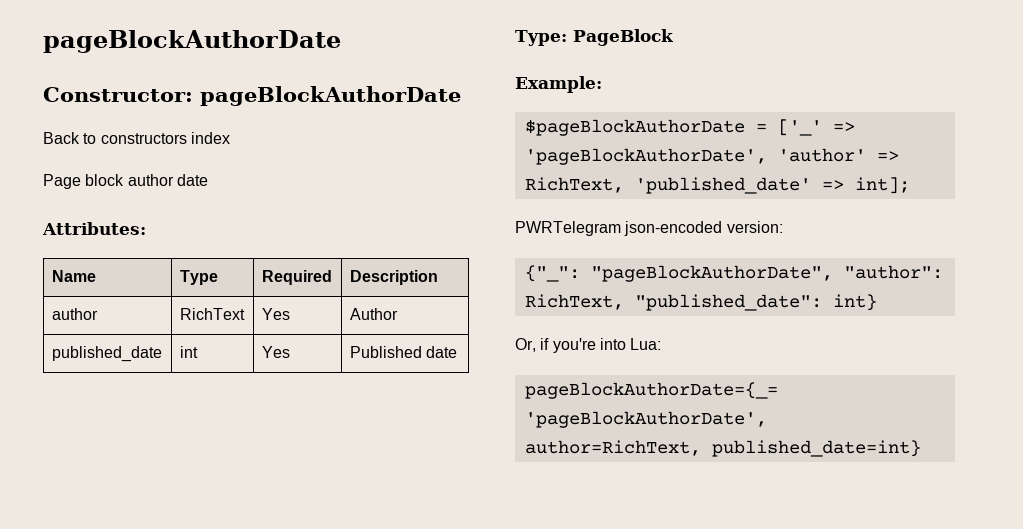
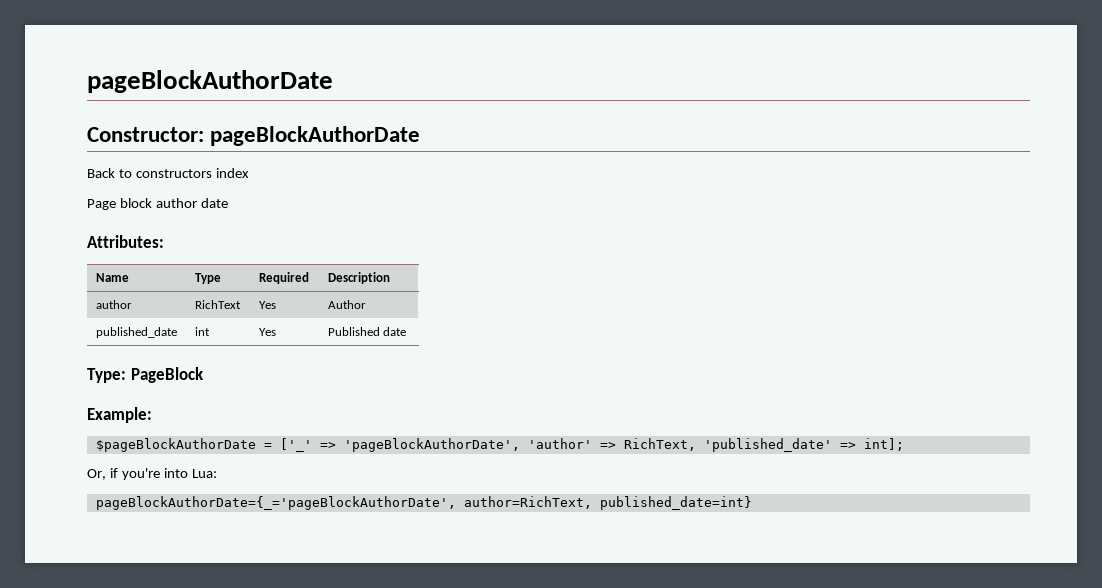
[515,221,783,236] [524,265,943,282] [524,294,877,311] // PWRTelegram json-encoded version: // {"_": "pageBlockAuthorDate", "author": RichText, "published_date": int} -> (904, 444) none

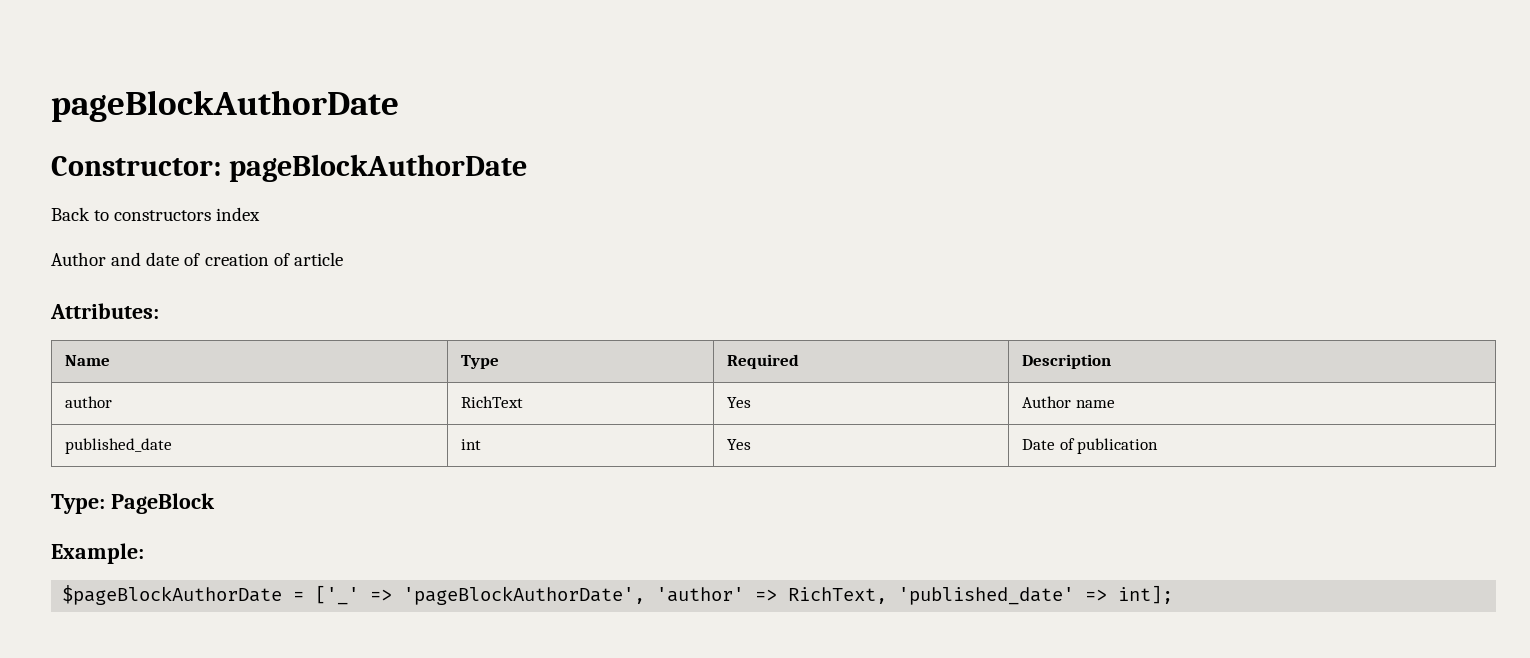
[87,198,228,210] Page block author date -> [51,252,343,266] Author and date of creation of article
(366, 304) none -> [1075,400,1115,408] name
[327,327,407,336] Published date -> [1022,438,1159,454] Date of publication
[87,468,217,480] [95,496,752,510] // Or, if you're into Lua: // pageBlockAuthorDate={_='pageBlockAuthorDate', author=RichText, published_date=int} -> (1174, 594) none

